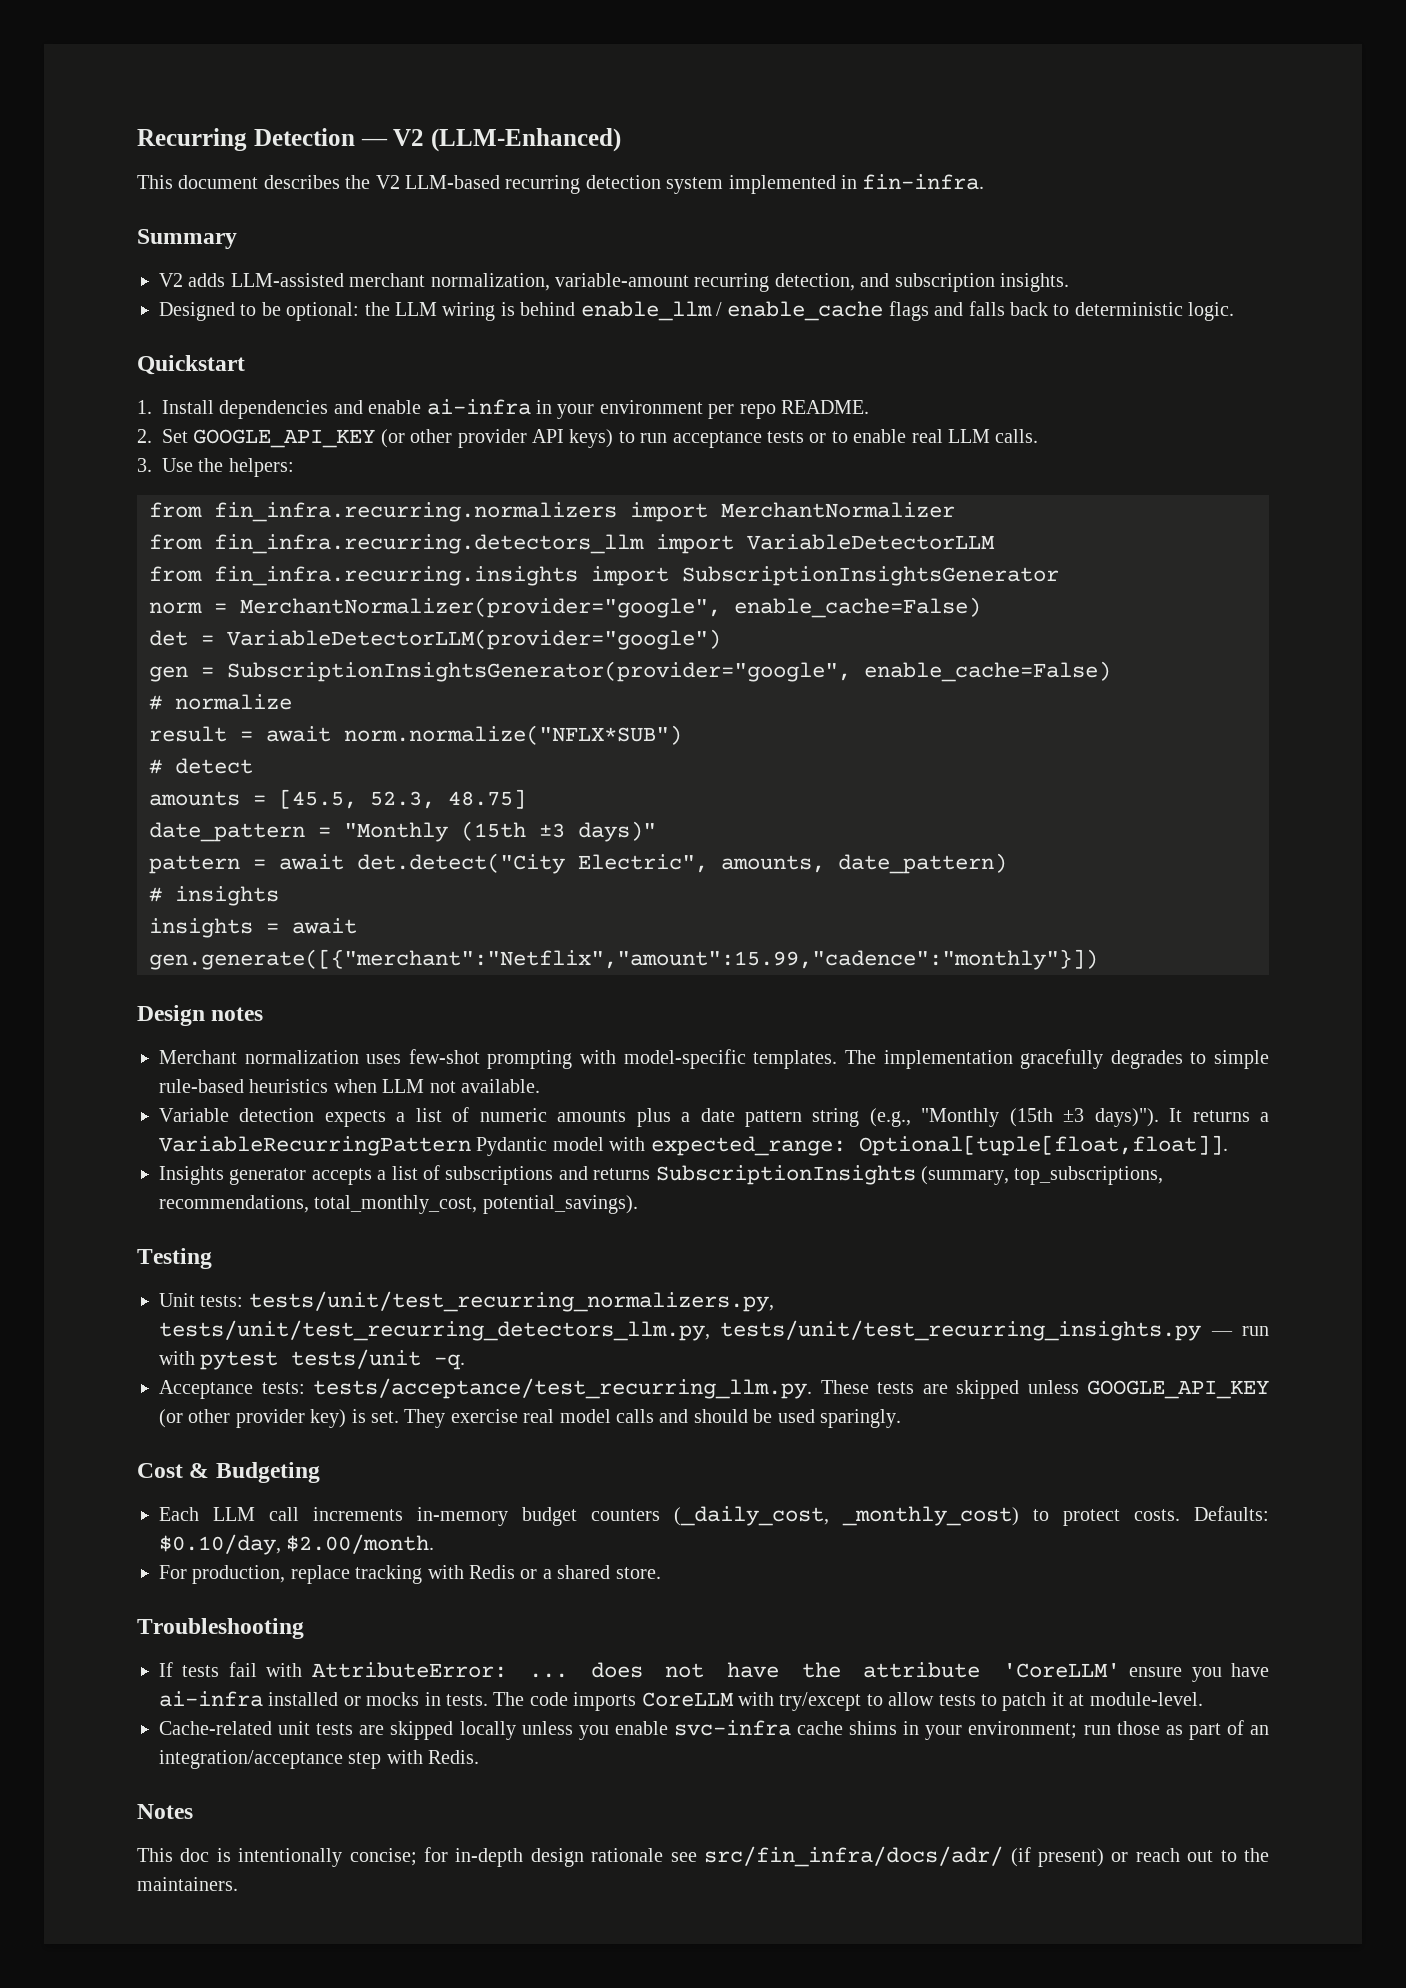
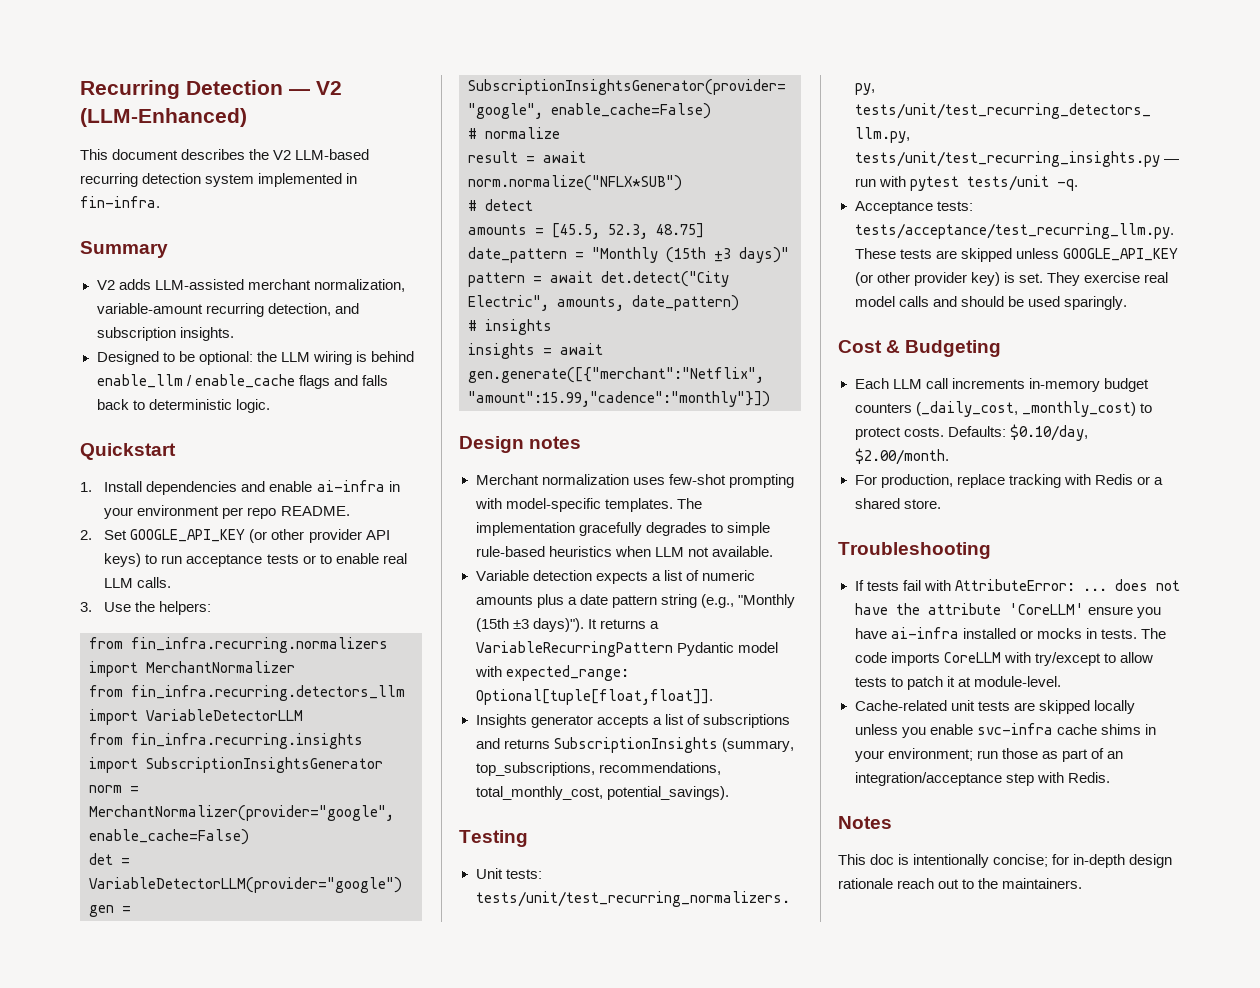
[670,1846,1129,1867] see src/fin_infra/docs/adr/ (if present) or -> (893, 883) none

